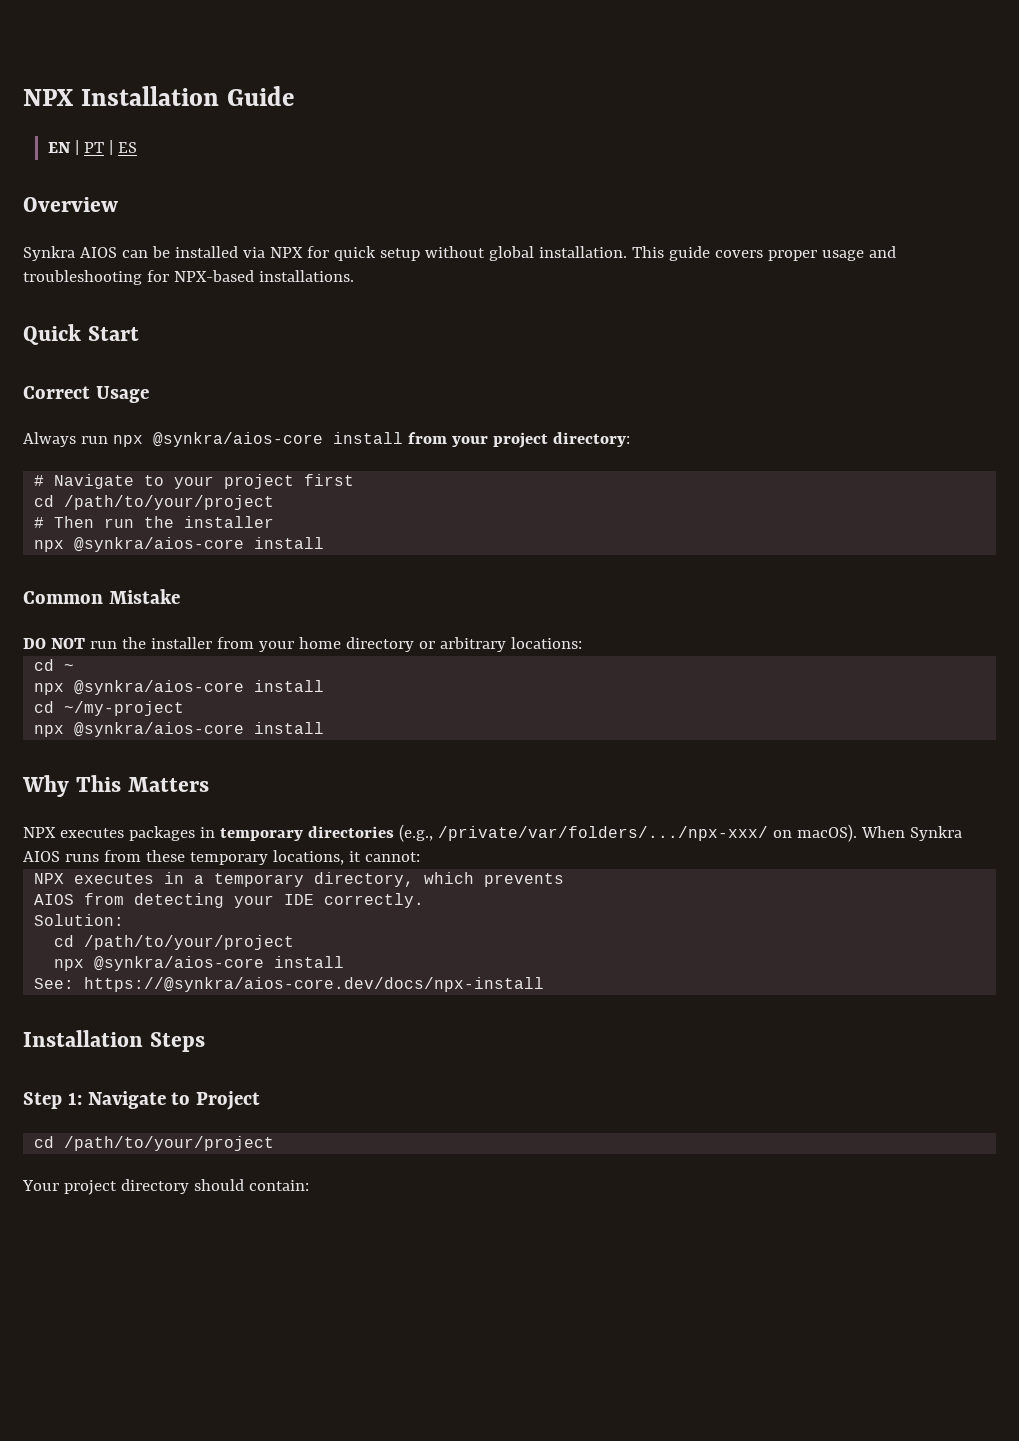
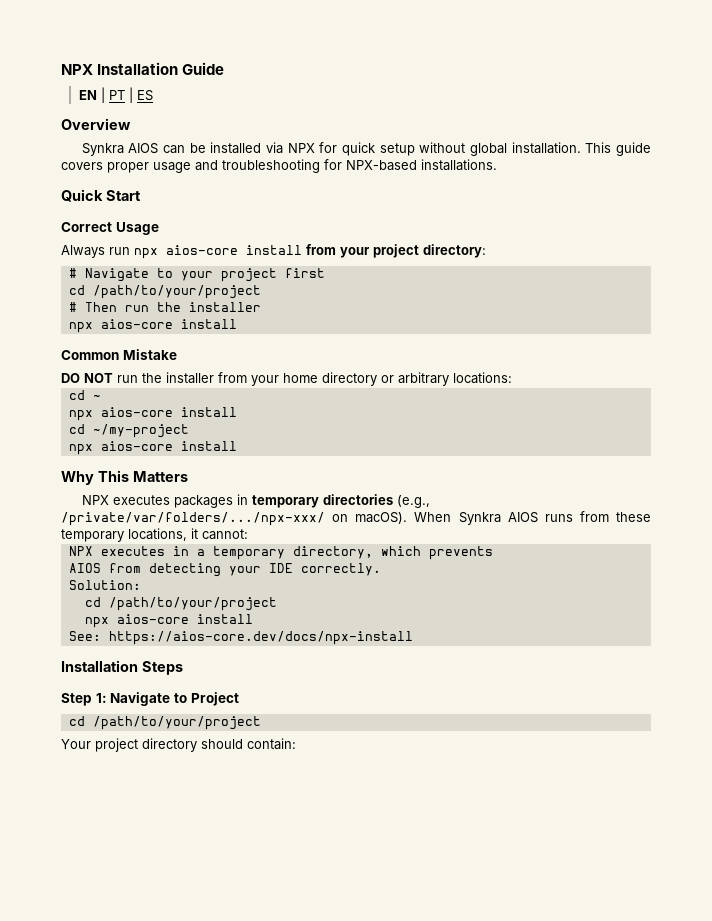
[152,432,323,447] @synkra/aios-core -> [166,245,238,255] aios-core
[74,537,245,552] @synkra/aios-core -> [100,319,173,329] aios-core
[74,680,245,695] @synkra/aios-core -> [100,407,173,417] aios-core
[74,722,245,737] @synkra/aios-core -> [100,441,173,451] aios-core
[94,956,265,971] @synkra/aios-core -> [116,614,189,624] aios-core
[84,977,545,992] https://@synkra/aios-core.dev/docs/npx-install -> [108,631,413,645] https://aios-core.dev/docs/npx-install

